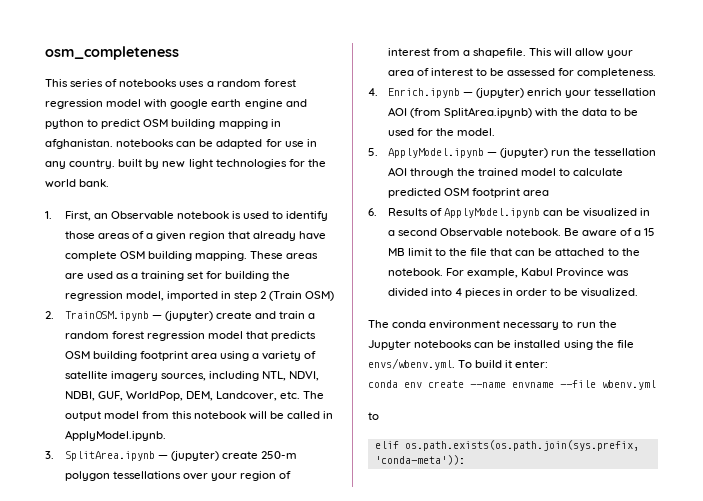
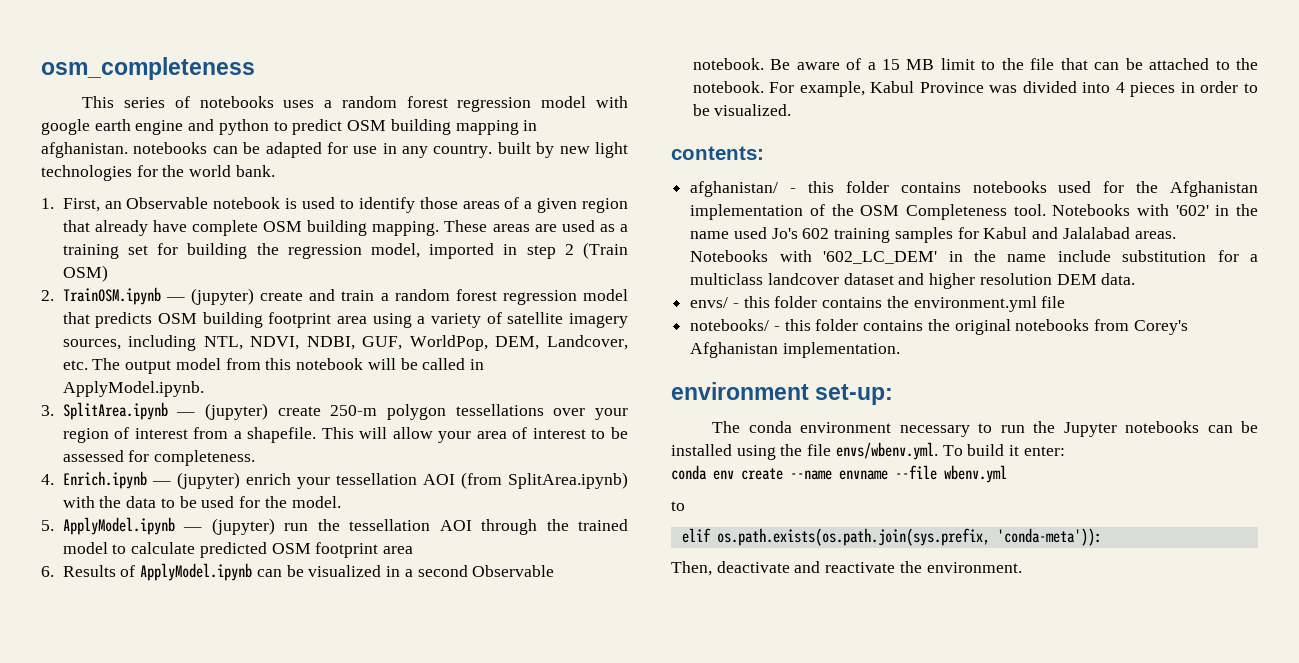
(639, 292) none -> [671,146,764,160] [690,181,1258,197] [690,204,1258,220] [690,227,1176,243] [690,250,1258,264] [690,273,1136,289] [690,296,1066,312] [690,319,1188,335] [690,342,900,358] [671,382,894,405] // contents: // afghanistan/ - this folder contains notebooks used for the Afghanistan implementation of the OSM Completeness tool. Notebooks with '602' in the name used Jo's 602 training samples for Kabul and Jalalabad areas. Notebooks with '602_LC_DEM' in the name include substitution for a multiclass landcover dataset and higher resolution DEM data. // envs/ - this folder contains the environment.yml file // notebooks/ - this folder contains the original notebooks from Corey's Afghanistan implementation. // environment set-up:
(465, 460) none -> [671,561,1022,576] // Then, deactivate and reactivate the environment.

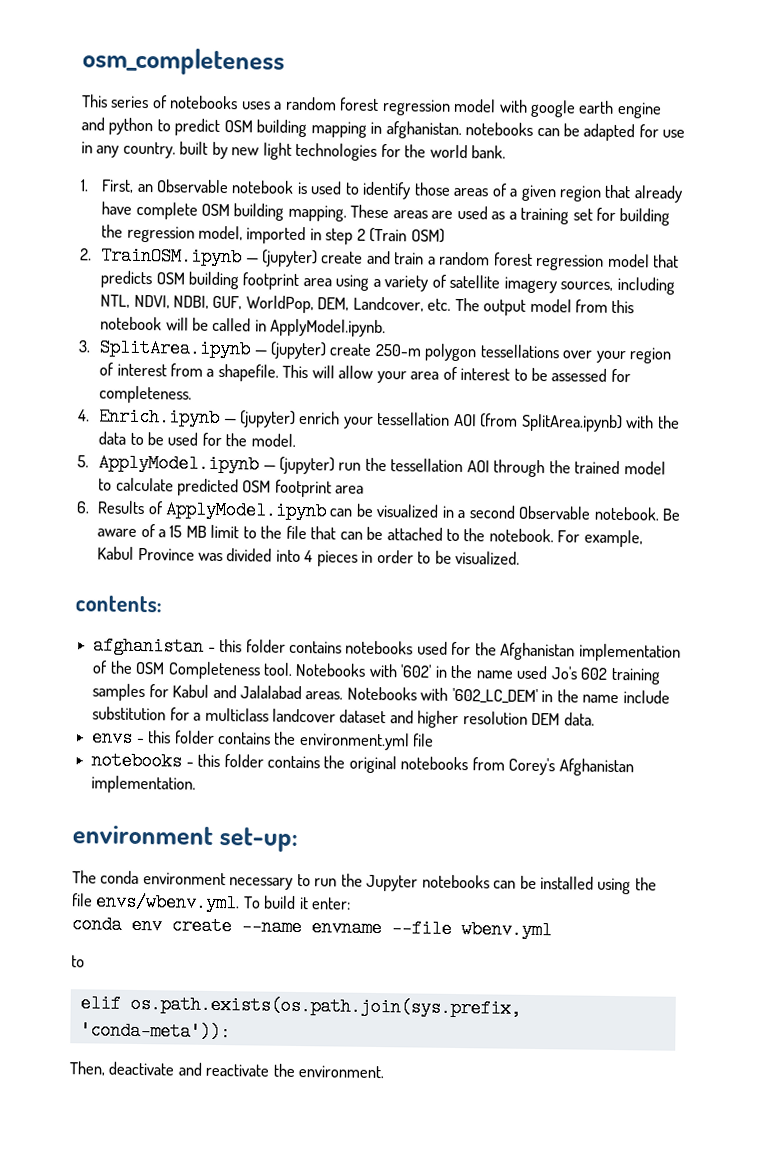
[690,181,779,197] afghanistan/ -> [93,636,205,656] afghanistan
[690,297,729,308] envs/ -> [91,728,134,747] envs
[690,319,770,331] notebooks/ -> [91,751,183,771] notebooks

